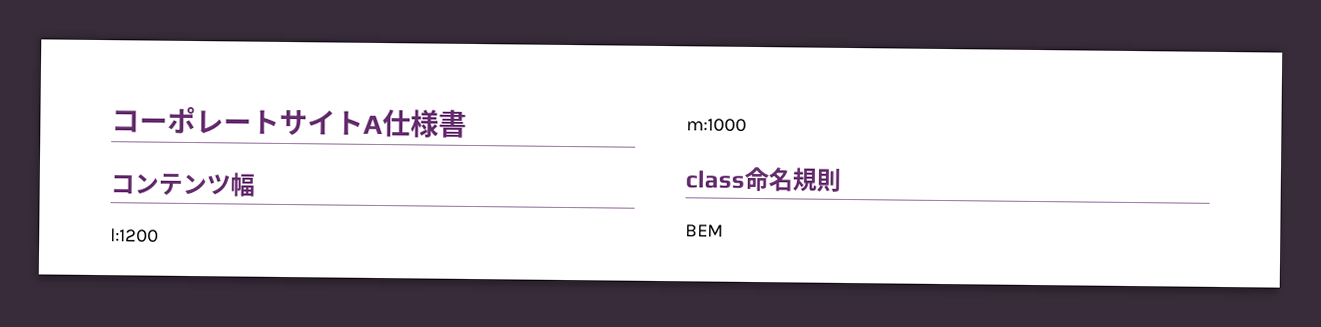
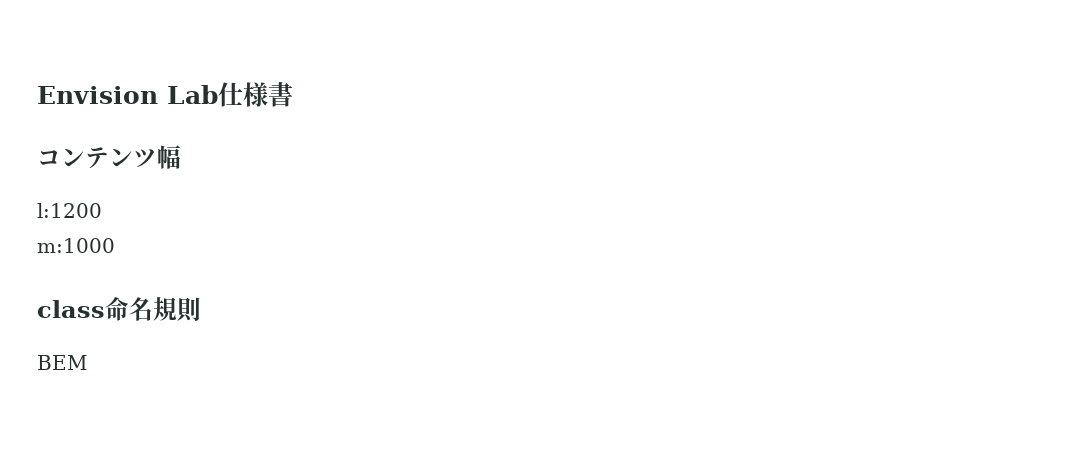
[111,106,383,136] コーポレートサイトA -> [37,85,218,104] Envision Lab

